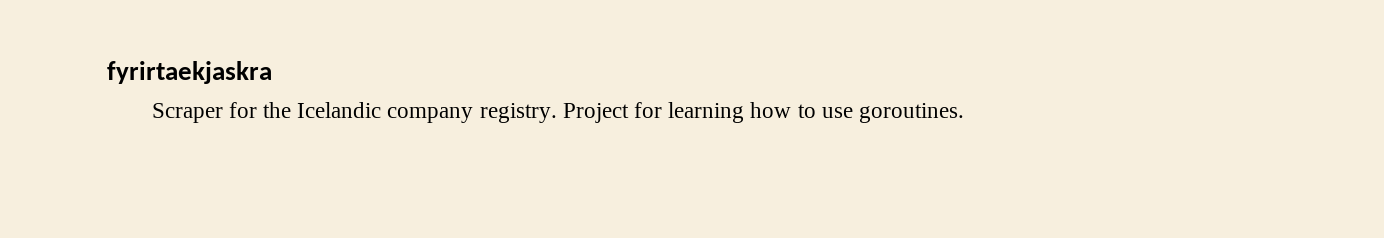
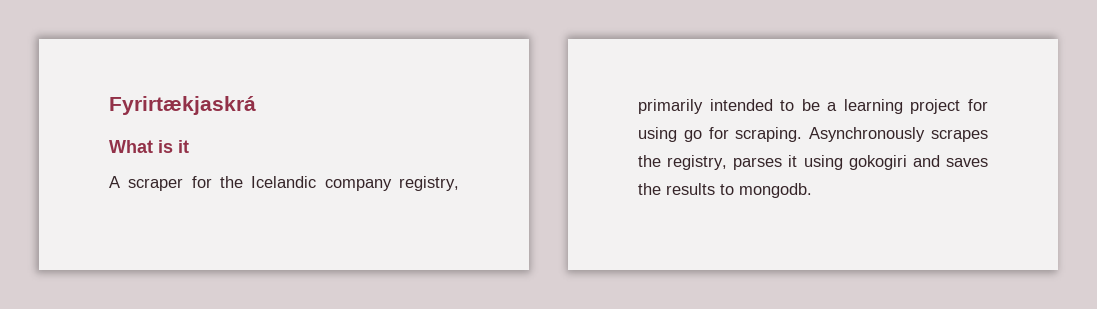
[107,61,272,84] [151,102,965,123] fyrirtaekjaskra // Scraper for the Icelandic company registry. Project for learning how to use goroutines. -> [109,96,256,115] [109,140,189,153] [109,176,459,191] [638,99,988,114] [638,127,988,142] [638,155,988,170] [638,183,812,198] Fyrirtækjaskrá // What is it // A scraper for the Icelandic company registry, primarily intended to be a learning project for using go for scraping. Asynchronously scrapes the registry, parses it using gokogiri and saves the results to mongodb.

